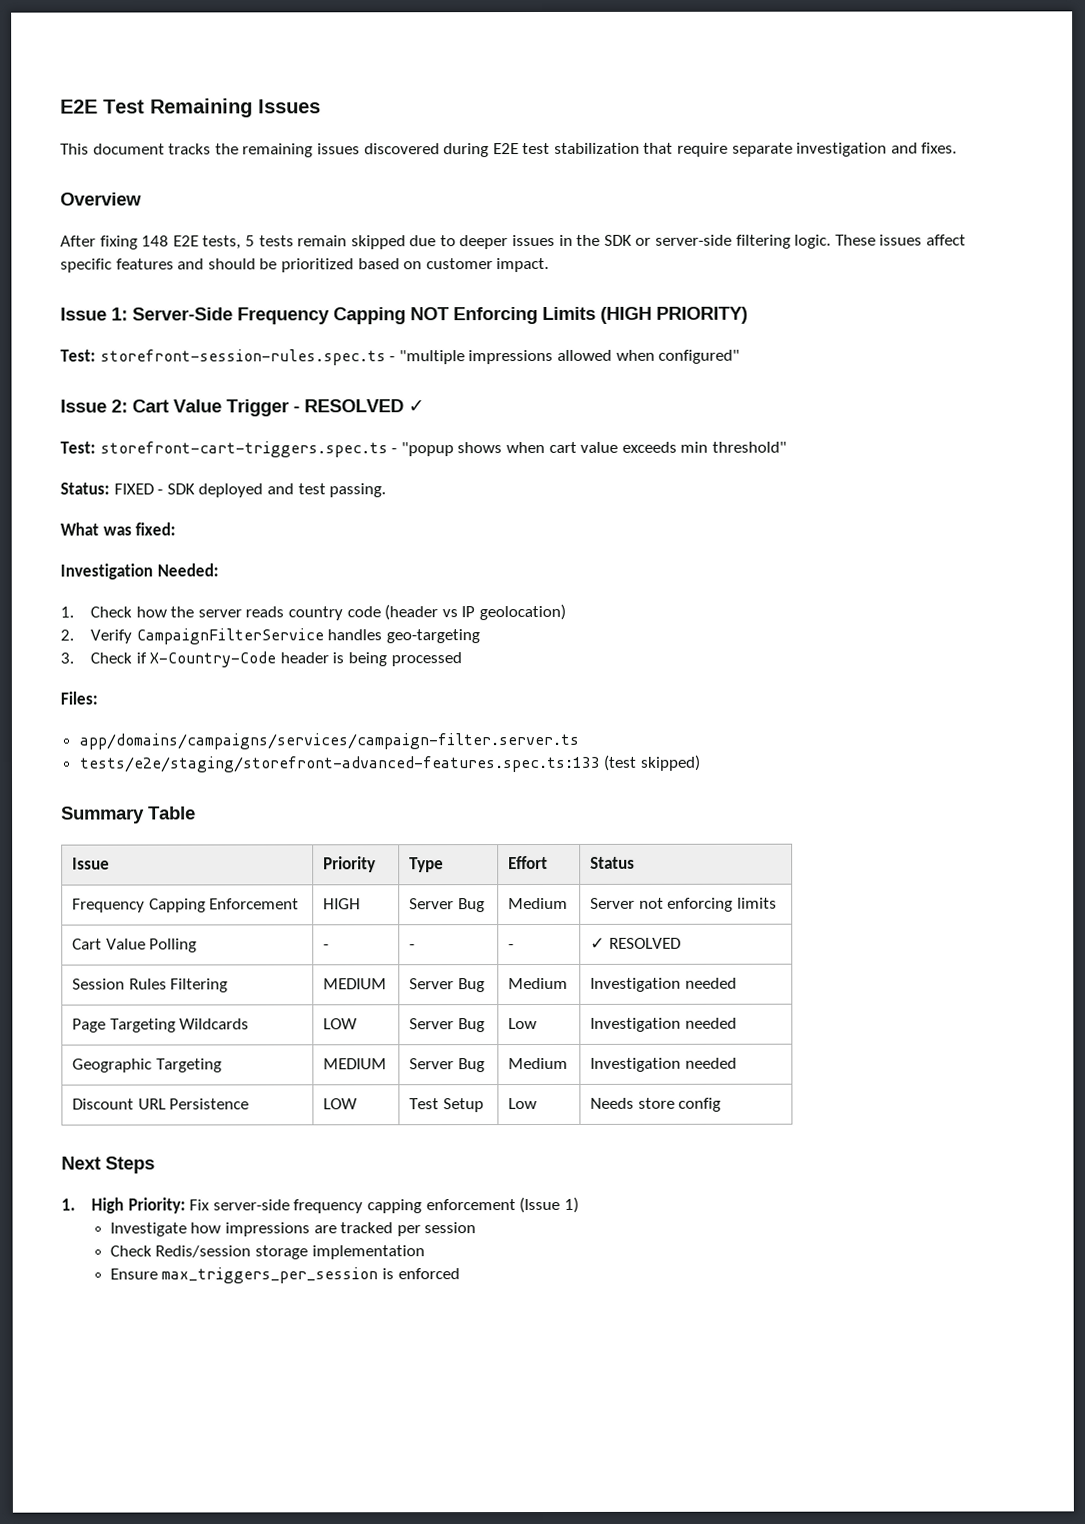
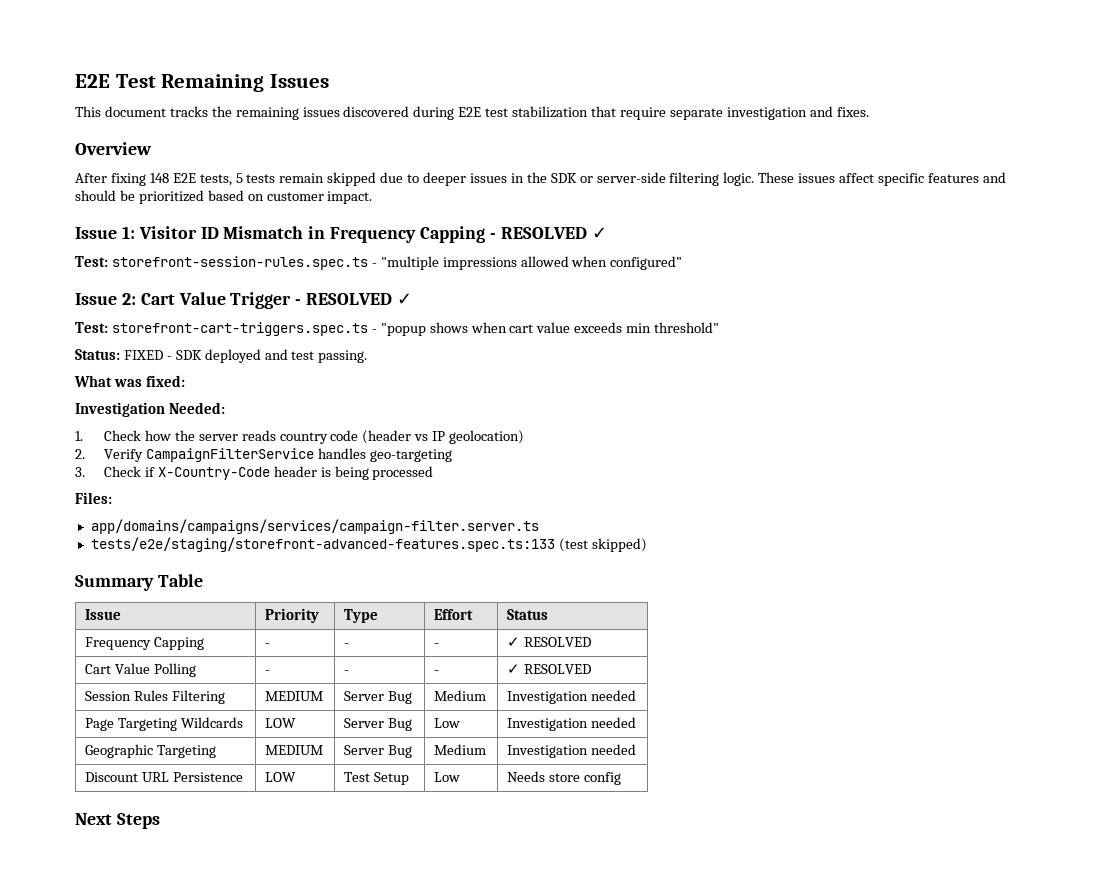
[132,306,748,325] Server-Side Frequency Capping NOT Enforcing Limits (HIGH PRIORITY) -> [138,226,607,243] Visitor ID Mismatch in Frequency Capping - RESOLVED ✓
[209,898,300,910] [322,898,361,910] [408,898,485,913] [507,897,568,910] [589,897,777,912] Enforcement | HIGH | Server Bug | Medium | Server not enforcing limits -> [264,643,270,647] [343,643,349,647] [433,643,439,647] [506,637,591,647] | - | - | - | ✓ RESOLVED
[61,1196,579,1214] [109,1222,477,1237] [109,1245,425,1260] [109,1267,460,1284] // 1. High Priority: Fix server-side frequency capping enforcement (Issue 1) // Investigate how impressions are tracked per session // Check Redis/session storage implementation // Ensure max_triggers_per_session is enforced -> (160, 821) none

